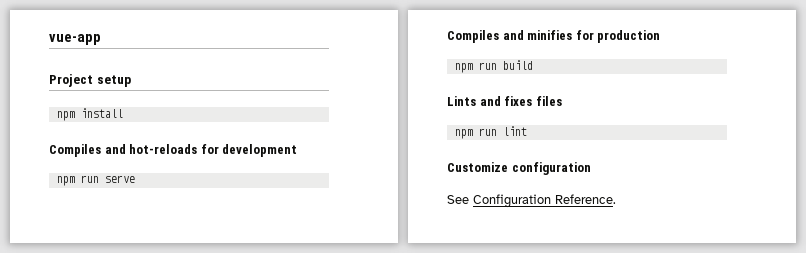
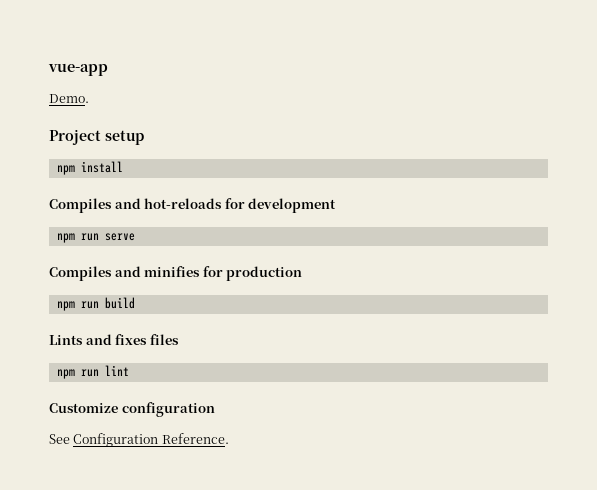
(101, 39) none -> [49,94,89,103] // Demo.

